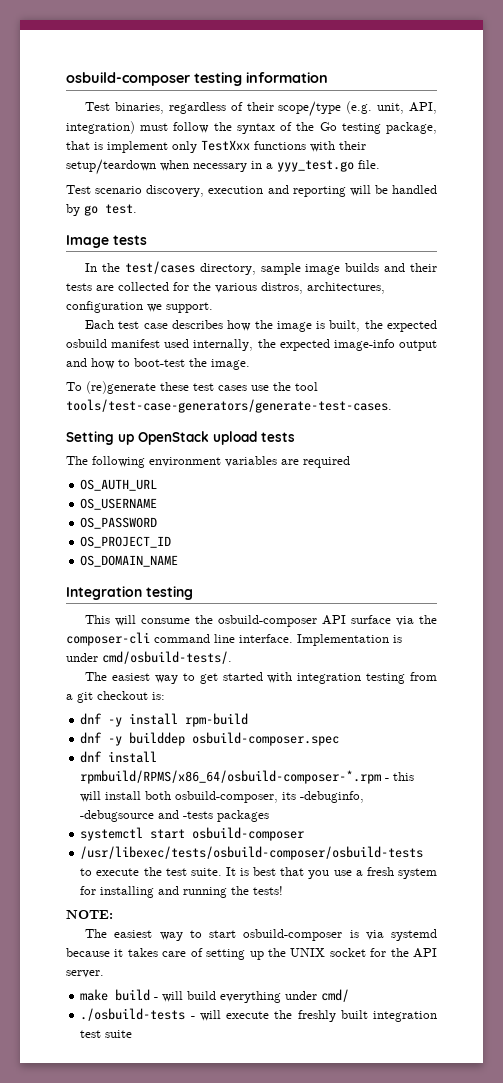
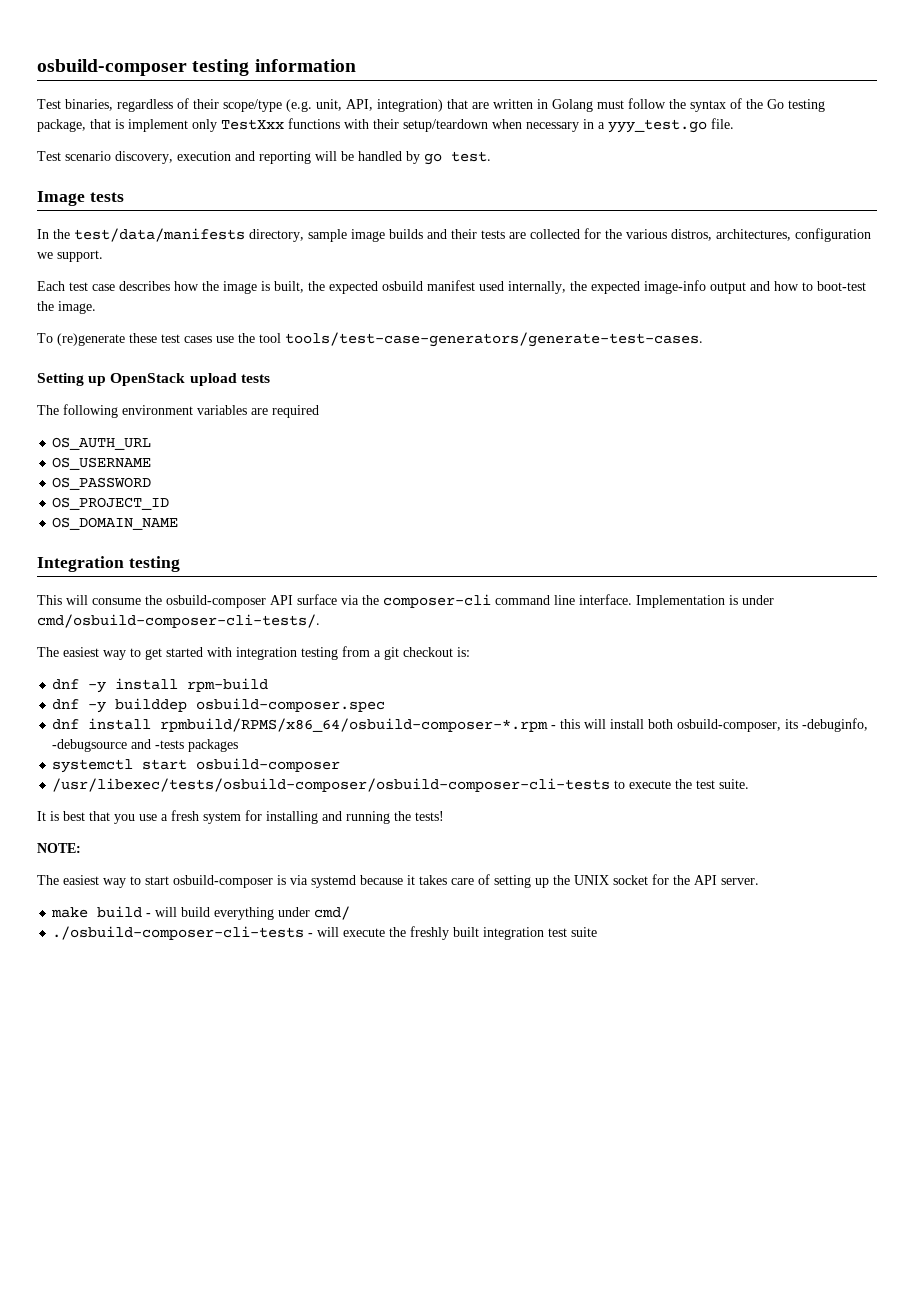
(135, 127) none -> [447,99,593,112] that are written in Golang
[124,261,195,274] test/cases -> [74,228,245,242] test/data/manifests
[102,651,232,664] cmd/osbuild-tests/. -> [37,614,320,628] cmd/osbuild-composer-cli-tests/.
[80,846,424,860] /usr/libexec/tests/osbuild-composer/osbuild-tests -> [52,778,611,792] /usr/libexec/tests/osbuild-composer/osbuild-composer-cli-tests
(222, 872) none -> (750, 784) //
[80,1008,186,1021] ./osbuild-tests -> [52,926,305,940] ./osbuild-composer-cli-tests

